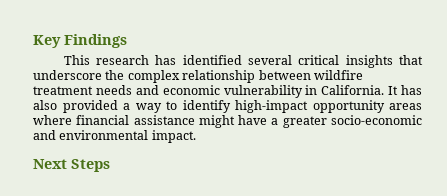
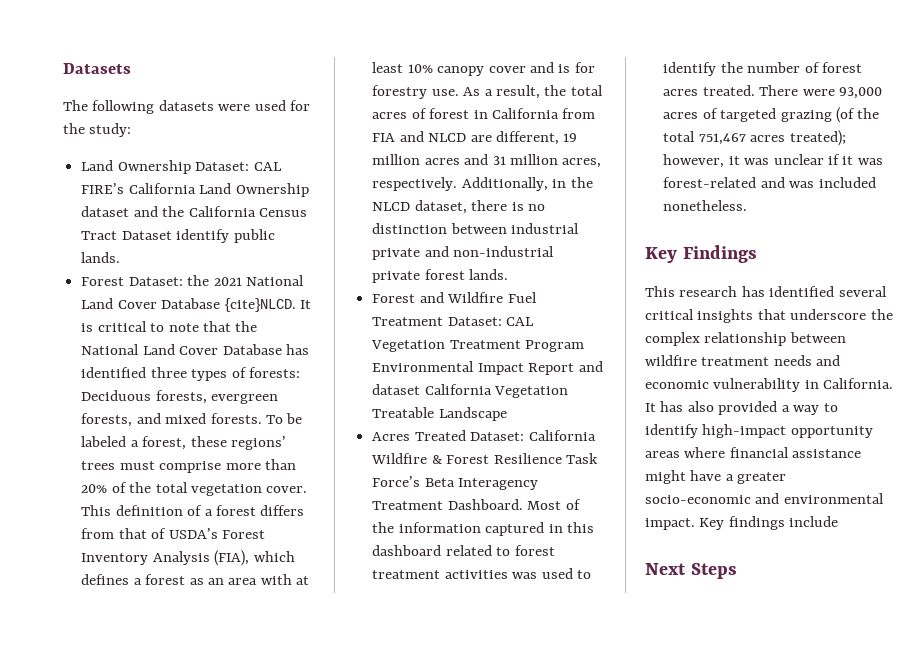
(33, 41) none -> [63,63,131,74] [63,100,311,114] [63,123,132,137] [81,160,282,174] [81,183,309,197] [81,206,307,217] [81,229,275,243] [81,252,121,263] [81,275,304,286] [81,298,311,312] [81,321,258,332] [81,344,309,355] [81,367,300,381] [81,390,279,404] [81,413,303,427] [81,436,286,450] [81,459,296,473] [81,482,308,496] [81,505,305,516] [81,528,265,539] [81,550,295,566] [81,574,310,585] [372,62,595,76] [372,85,603,99] [372,108,596,119] [372,131,578,145] [372,154,602,168] [372,177,593,191] [372,200,545,214] [372,223,580,234] [372,246,555,260] [372,269,509,283] [372,292,537,303] [372,317,535,326] [371,340,585,352] [372,361,603,375] [372,384,569,398] [372,407,507,421] [372,430,596,441] [371,453,598,464] [372,476,539,490] [372,499,581,510] [372,522,594,536] [372,545,555,556] [372,568,591,579] [663,62,862,76] [663,85,882,99] [663,107,880,123] [663,130,846,146] [663,154,883,168] [663,177,876,188] [663,200,748,211] Datasets // The following datasets were used for the study: // Land Ownership Dataset: CAL FIRE’s California Land Ownership dataset and the California Census Tract Dataset identify public lands. // Forest Dataset: the 2021 National Land Cover Database {cite}NLCD. It is critical to note that the National Land Cover Database has identified three types of forests: Deciduous forests, evergreen forests, and mixed forests. To be labeled a forest, these regions’ trees must comprise more than 20% of the total vegetation cover. This definition of a forest differs from that of USDA’s Forest Inventory Analysis (FIA), which defines a forest as an area with at least 10% canopy cover and is for forestry use. As a result, the total acres of forest in California from FIA and NLCD are different, 19 million acres and 31 million acres, respectively. Additionally, in the NLCD dataset, there is no distinction between industrial private and non-industrial private forest lands. // Forest and Wildfire Fuel Treatment Dataset: CAL Vegetation Treatment Program Environmental Impact Report and dataset California Vegetation Treatable Landscape // Acres Treated Dataset: California Wildfire & Forest Resilience Task Force’s Beta Interagency Treatment Dashboard. Most of the information captured in this dashboard related to forest treatment activities was used to identify the number of forest acres treated. There were 93,000 acres of targeted grazing (of the total 751,467 acres treated); however, it was unclear if it was forest-related and was included nonetheless. //
(196, 136) none -> [699,516,839,530] Key findings include

